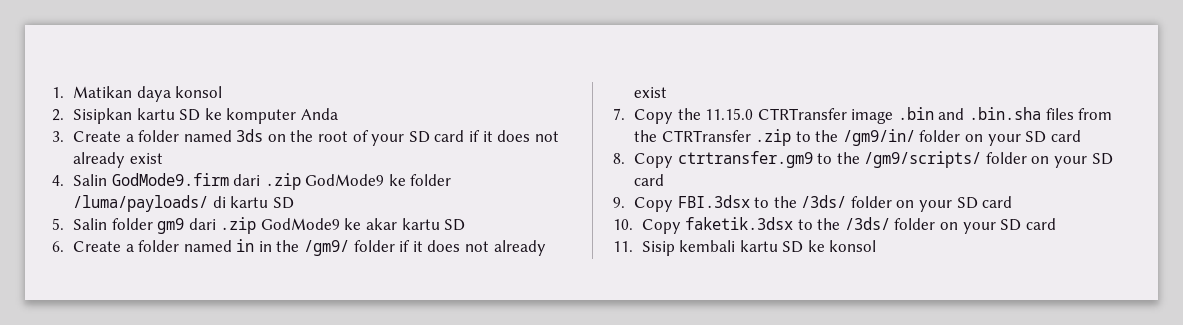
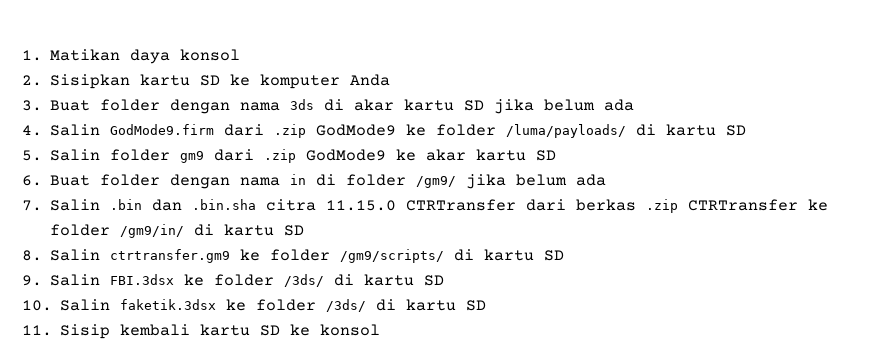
[72,129,559,146] [72,152,163,168] Create a folder named 3ds on the root of your SD card if it does not already exist -> [50,99,635,114] Buat folder dengan nama 3ds di akar kartu SD jika belum ada
[72,239,546,256] [633,87,667,98] [613,107,1113,124] [633,129,1081,146] Create a folder named in in the /gm9/ folder if it does not already exist // 7. Copy the 11.15.0 CTRTransfer image .bin and .bin.sha files from the CTRTransfer .zip to the /gm9/in/ folder on your SD card -> [50,174,607,189] [22,199,829,213] [50,224,305,238] Buat folder dengan nama in di folder /gm9/ jika belum ada // 7. Salin .bin dan .bin.sha citra 11.15.0 CTRTransfer dari berkas .zip CTRTransfer ke folder /gm9/in/ di kartu SD
[633,151,1113,168] [633,174,664,186] Copy ctrtransfer.gm9 to the /gm9/scripts/ folder on your SD card -> [50,249,565,263] Salin ctrtransfer.gm9 ke folder /gm9/scripts/ di kartu SD
[633,195,1013,212] Copy FBI.3dsx to the /3ds/ folder on your SD card -> [50,274,445,287] Salin FBI.3dsx ke folder /3ds/ di kartu SD
[641,217,1056,234] Copy faketik.3dsx to the /3ds/ folder on your SD card -> [60,299,487,312] Salin faketik.3dsx ke folder /3ds/ di kartu SD

